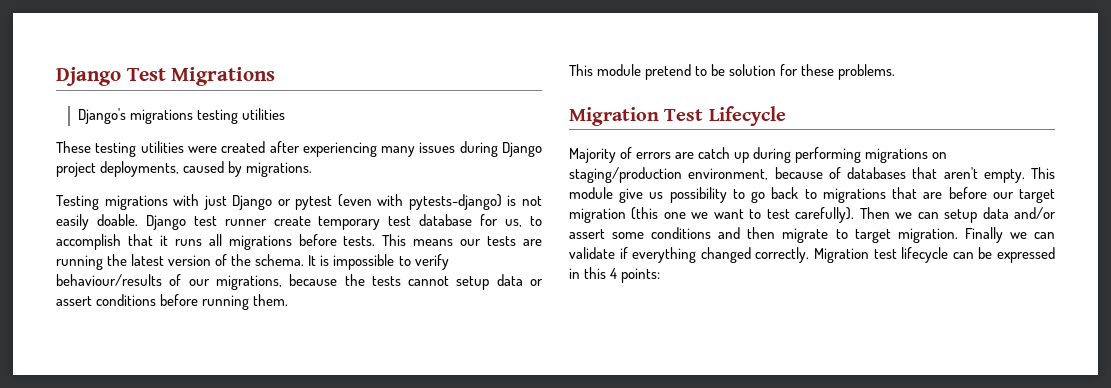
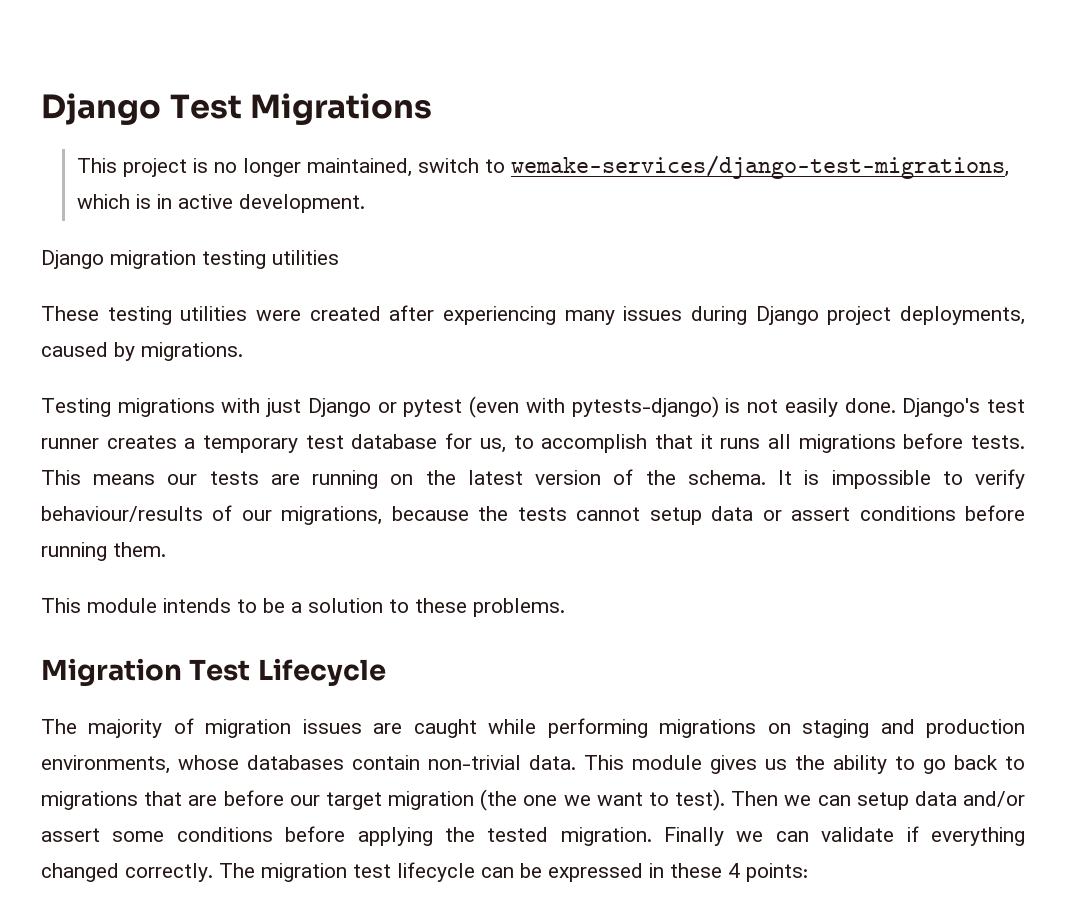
[78,108,194,124] Django's migrations -> [76,155,1009,179] [76,194,365,213] [41,250,196,269] This project is no longer maintained, switch to wemake-services/django-test-migrations, which is in active development. // Django migration
[96,214,311,230] doable. Django test runner create -> [844,398,1026,417] [41,435,196,449] done. Django's test runner creates a
(103, 262) none -> [390,474,414,485] on
[645,64,692,80] pretend -> [163,598,231,613] intends
[729,64,799,76] solution for -> [291,598,409,613] a solution to
[569,147,948,163] [569,167,1055,183] [569,187,727,203] Majority of errors are catch up during performing migrations on staging/production environment, because of databases that aren't empty. This module give us possibility -> [41,718,1025,738] [41,755,887,774] The majority of migration issues are caught while performing migrations on staging and production environments, whose databases contain non-trivial data. This module gives us the ability
[631,207,659,220] (this -> [480,789,518,811] (the
[766,207,855,223] test carefully). -> [674,789,725,811] test).
[718,227,891,243] and then migrate to target -> [285,826,549,846] before applying the tested
[814,248,869,263] Migration -> [219,863,347,882] The migration
[584,267,607,279] this -> [670,863,722,878] these

